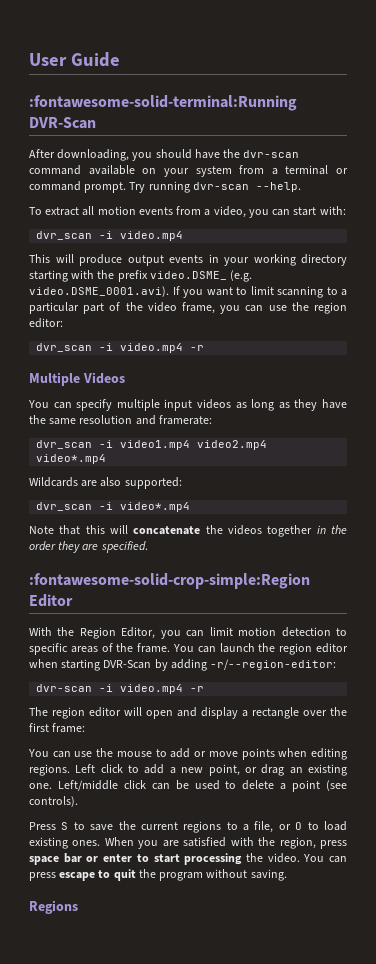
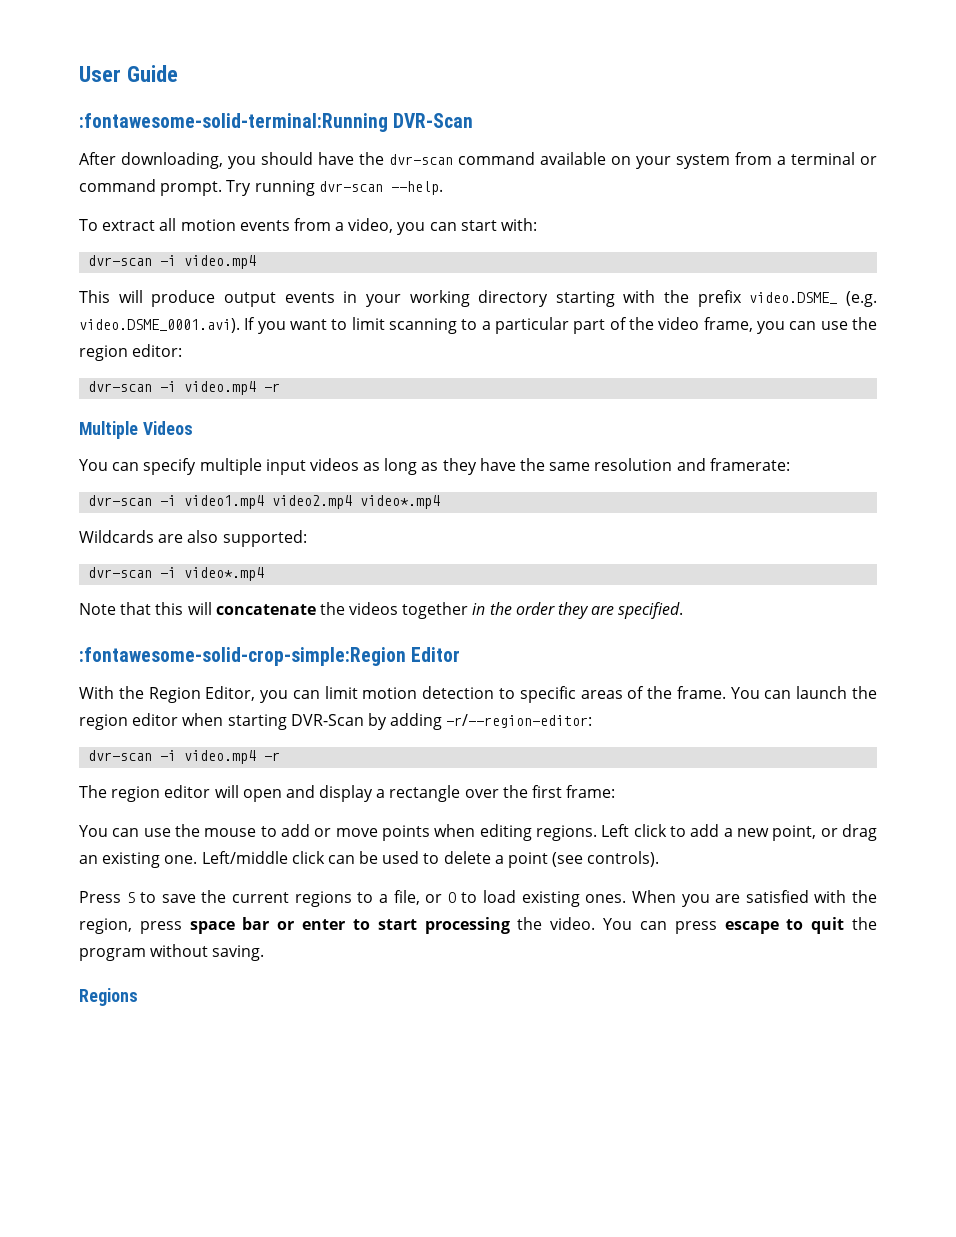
[36,231,93,240] dvr_scan -> [88,255,153,266] dvr-scan
[36,343,93,352] dvr_scan -> [88,381,153,392] dvr-scan
[36,440,93,449] dvr_scan -> [88,495,153,506] dvr-scan
[36,502,93,511] dvr_scan -> [88,567,153,578] dvr-scan

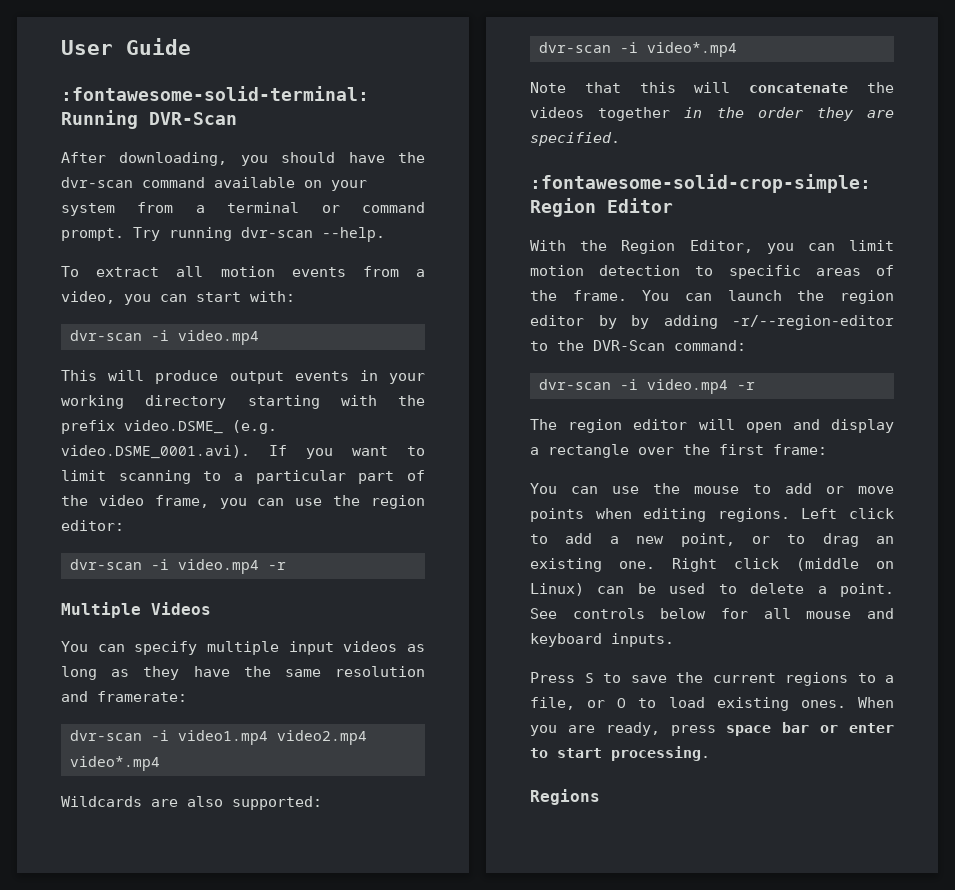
[182,713,593,730] when starting DVR-Scan by adding -r/--region-editor: -> [598,315,894,330] [530,340,746,351] by by adding -r/--region-editor to the DVR-Scan command:
(838, 832) none -> [787,534,806,544] to
[201,851,325,864] Left/middle click -> [672,558,894,572] [530,583,584,596] Right click (middle on Linux)
[508,851,660,868] point (see controls). -> [840,583,894,597] [530,608,894,619] [530,633,674,647] point. See controls below for all mouse and keyboard inputs.
[745,890,877,903] [79,918,132,934] satisfied with the region, -> [605,722,660,736] ready,
[424,917,878,934] [79,944,265,961] processing the video. You can press escape to quit the program without saving. -> [611,746,710,761] processing.

